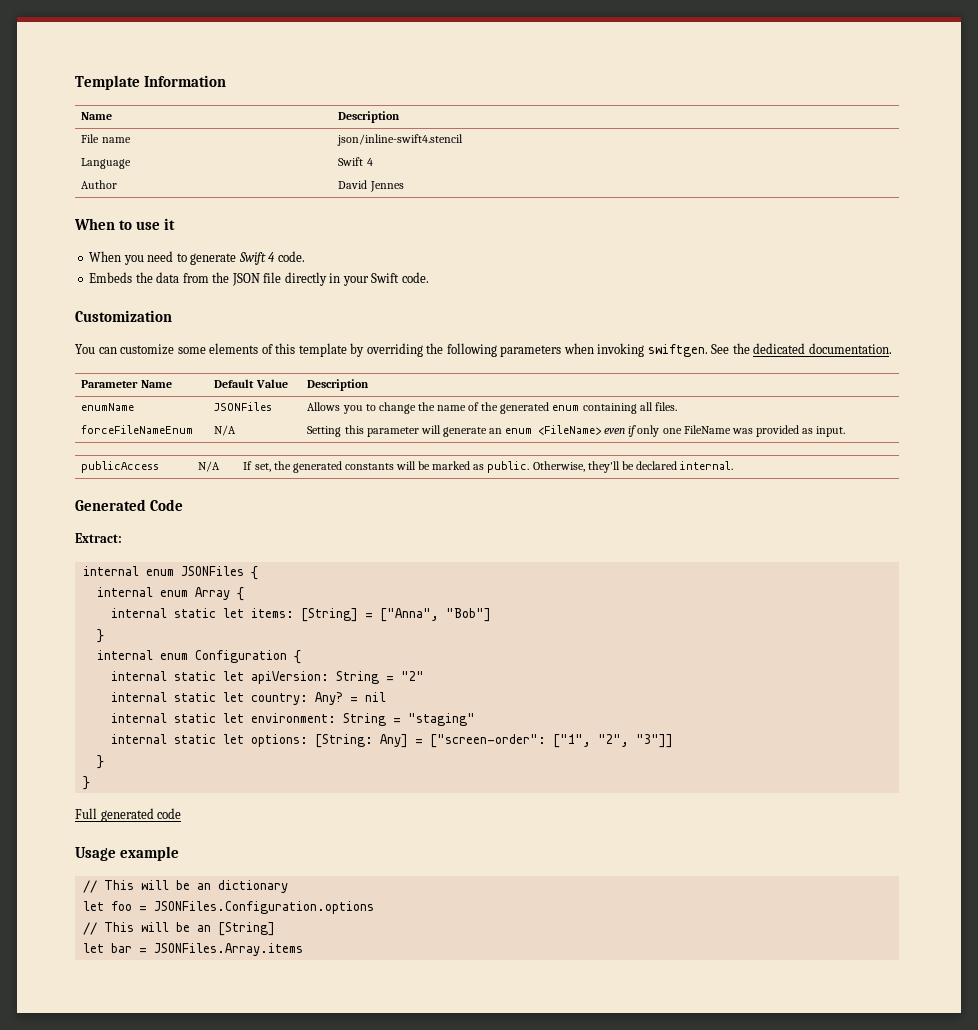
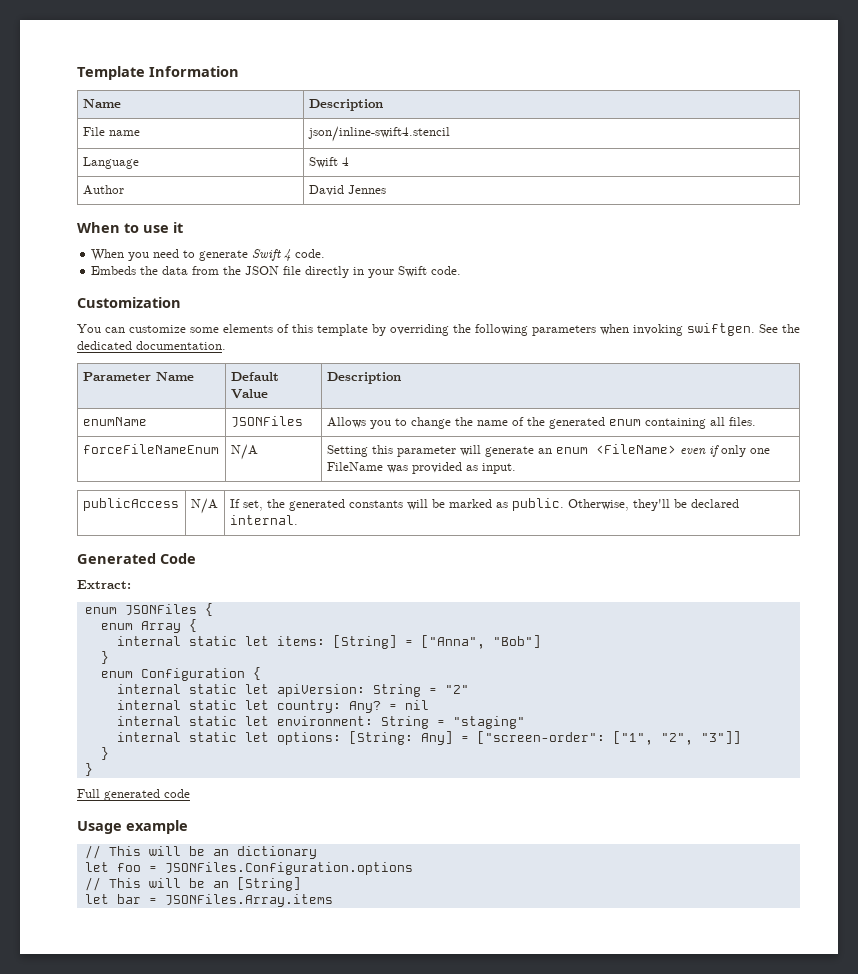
[82,566,139,576] internal -> (131, 584) none
[96,587,153,597] internal -> (213, 609) none
[96,650,153,660] internal -> (109, 657) none

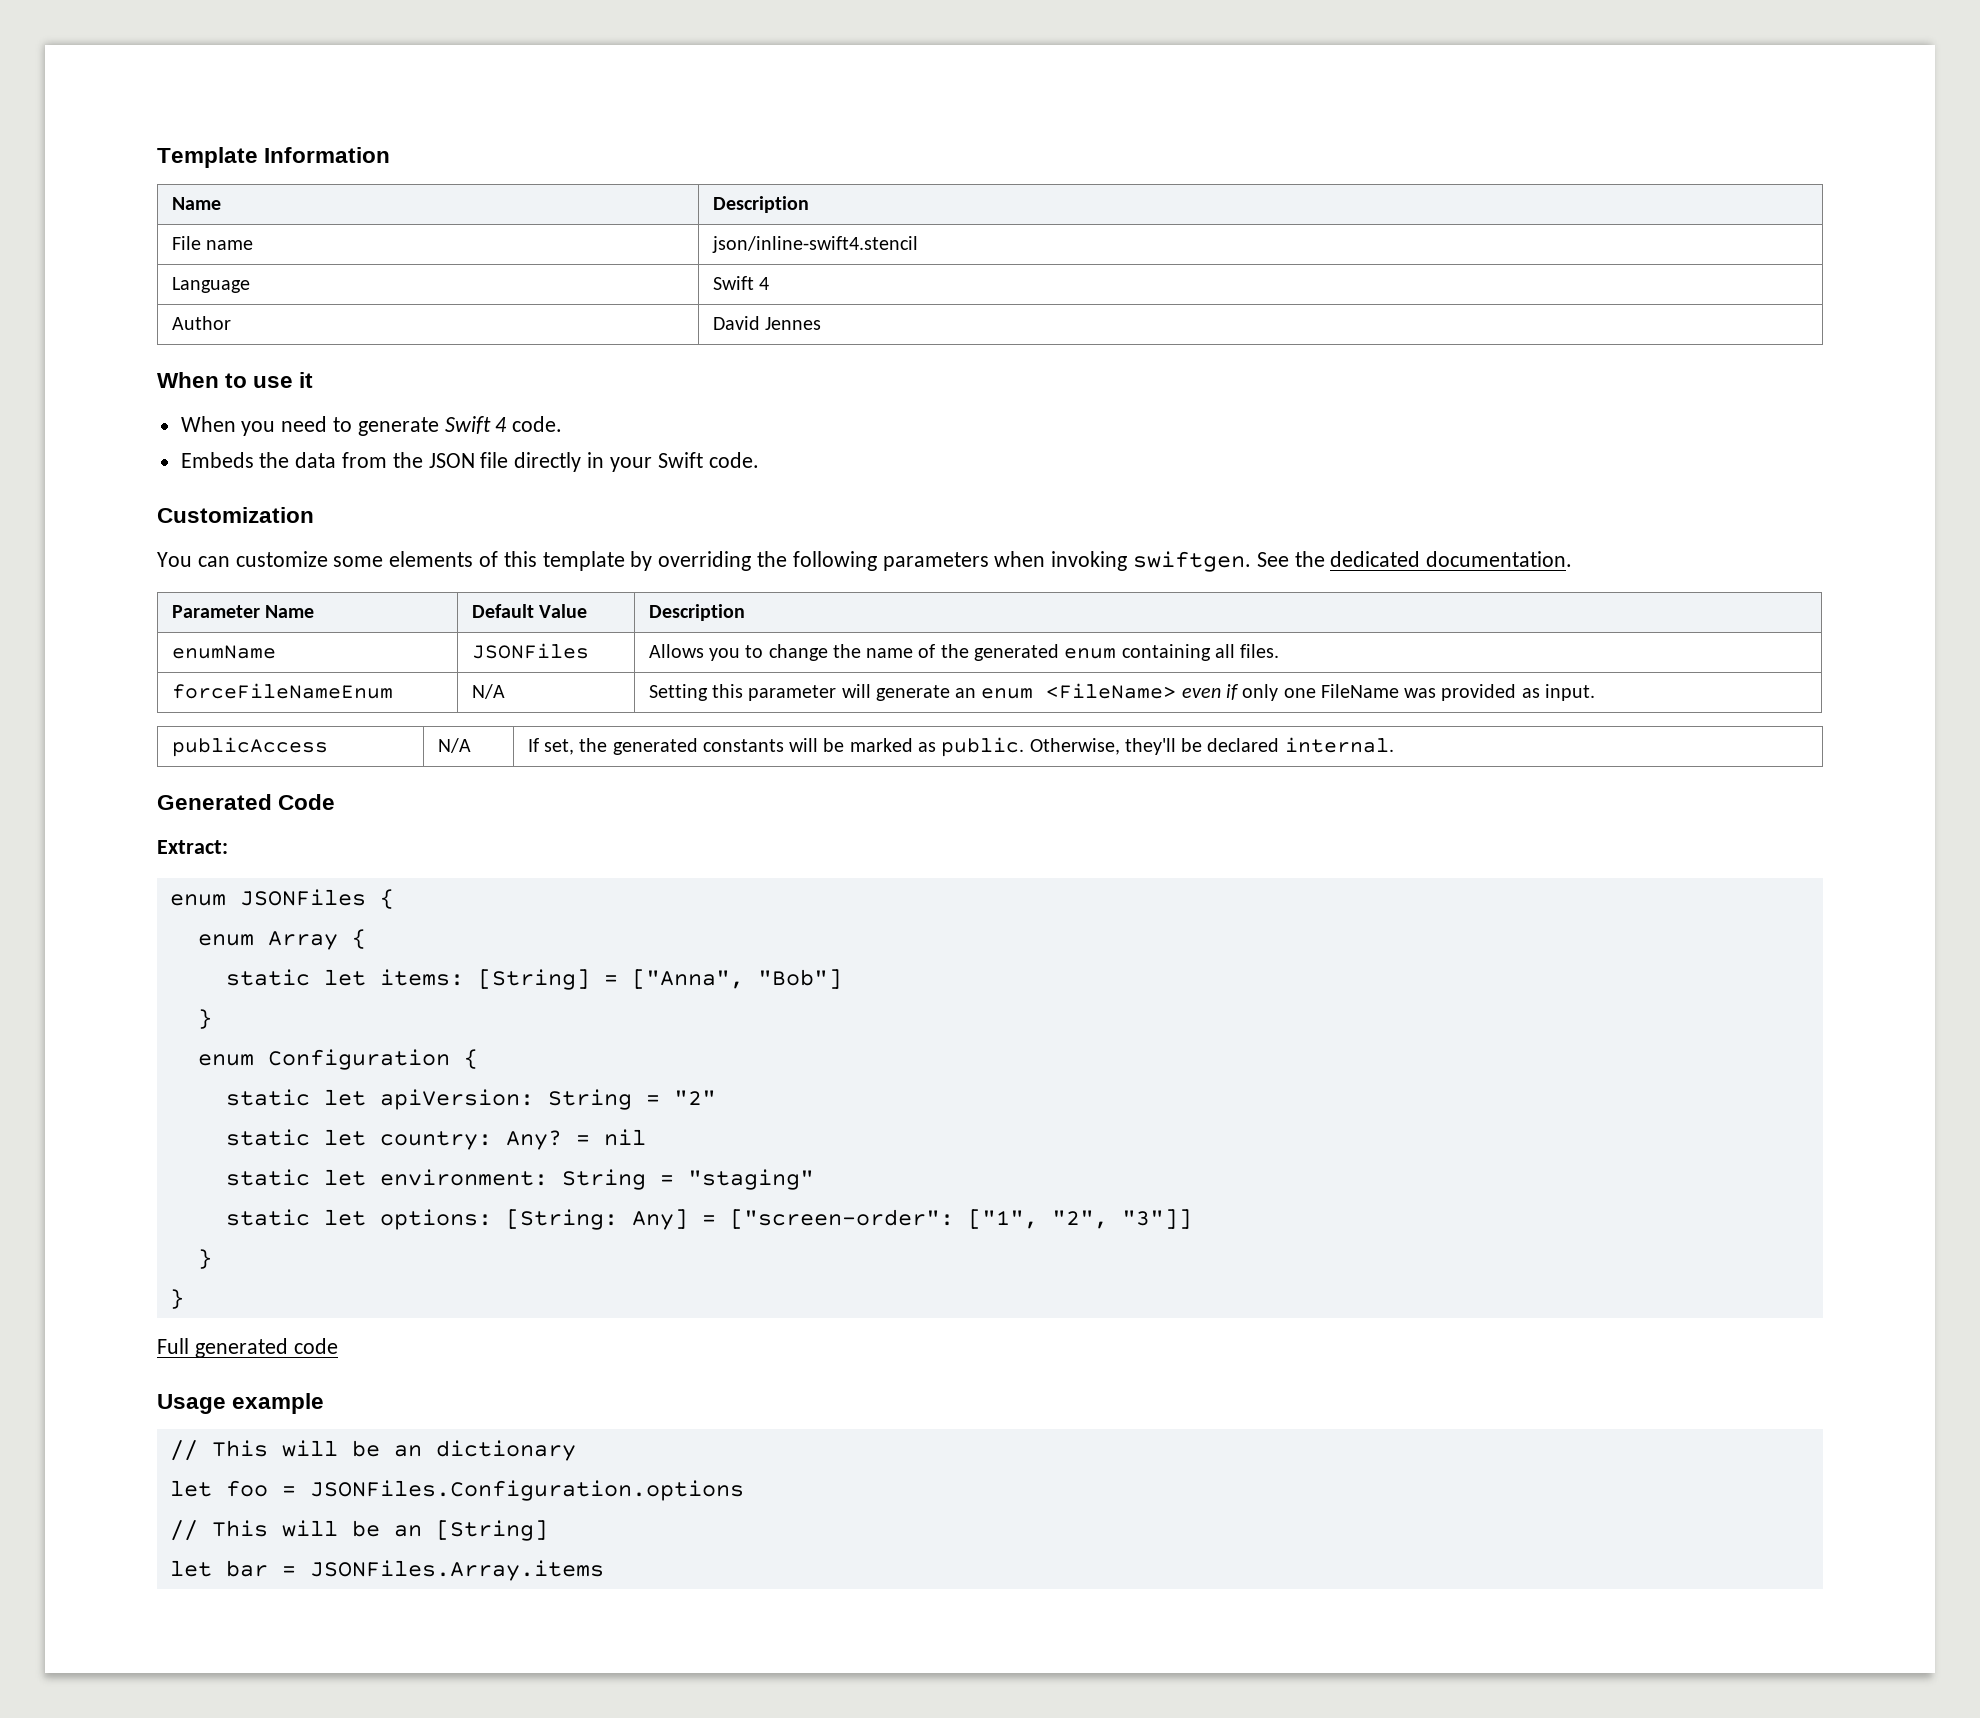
[116,636,181,646] internal -> (366, 939) none
[116,684,181,694] internal -> (478, 1059) none
[116,700,181,710] internal -> (716, 1097) none
[116,716,181,726] internal -> (646, 1137) none
[116,732,181,742] internal -> (814, 1179) none

